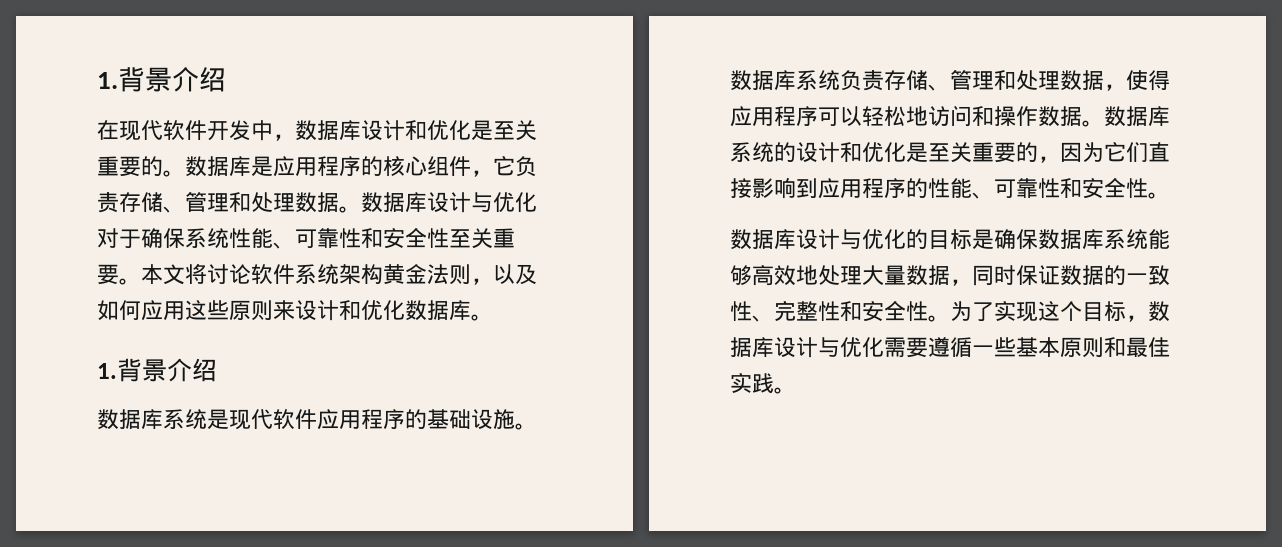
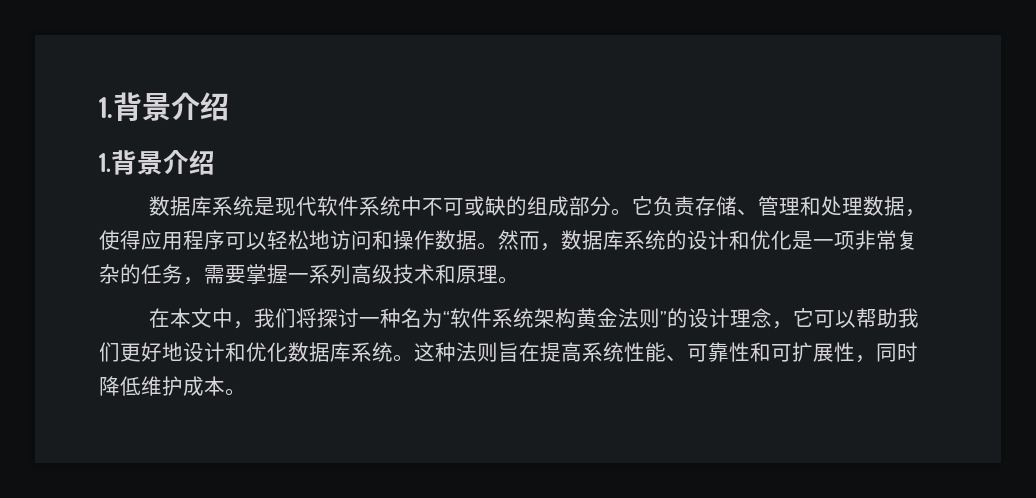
[97,67,226,92] [97,120,537,141] [97,156,537,177] [97,192,537,213] [97,228,515,249] [97,263,537,285] [97,300,493,321] 1.背景介绍 // 在现代软件开发中，数据库设计和优化是至关重要的。数据库是应用程序的核心组件，它负责存储、管理和处理数据。数据库设计与优化对于确保系统性能、可靠性和安全性至关重要。本文将讨论软件系统架构黄金法则，以及如何应用这些原则来设计和优化数据库。 -> [99,92,229,121] 1.背景介绍
[317,409,537,430] [730,70,840,91] 应用程序的基础设施。数据库系统 -> [358,196,653,216] 系统中不可或缺的组成部分。它
(1104, 123) none -> [498,230,561,251] 然而，
[928,142,1170,163] [730,177,1170,199] [730,229,1170,250] [730,265,1170,286] [730,300,1170,322] [730,337,1170,358] [730,373,774,394] 至关重要的，因为它们直接影响到应用程序的性能、可靠性和安全性。 // 数据库设计与优化的目标是确保数据库系统能够高效地处理大量数据，同时保证数据的一致性、完整性和安全性。为了实现这个目标，数据库设计与优化需要遵循一些基本原则和最佳实践 -> [813,230,918,250] [99,264,519,285] [148,308,919,329] [99,342,918,363] [99,376,225,396] 一项非常复杂的任务，需要掌握一系列高级技术和原理。 // 在本文中，我们将探讨一种名为“软件系统架构黄金法则”的设计理念，它可以帮助我们更好地设计和优化数据库系统。这种法则旨在提高系统性能、可靠性和可扩展性，同时降低维护成本

